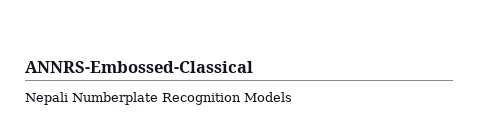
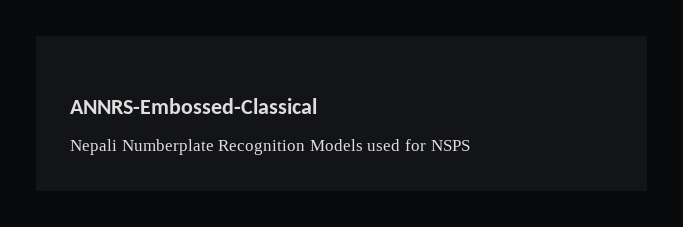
(292, 97) none -> [367,139,470,151] used for NSPS

